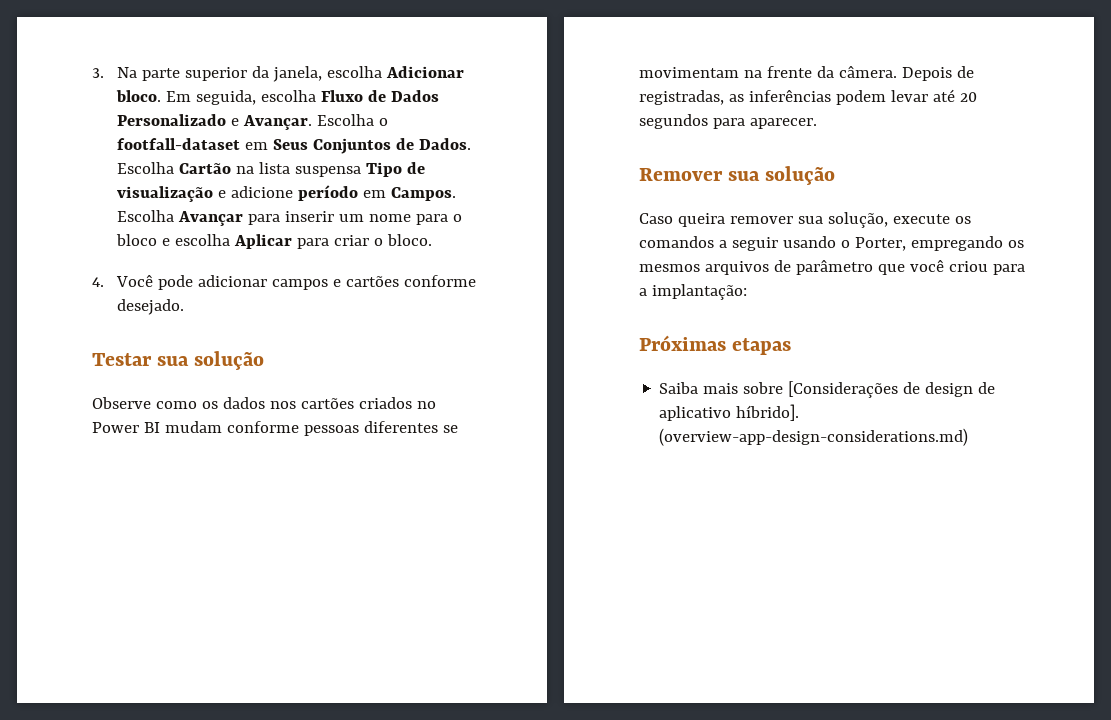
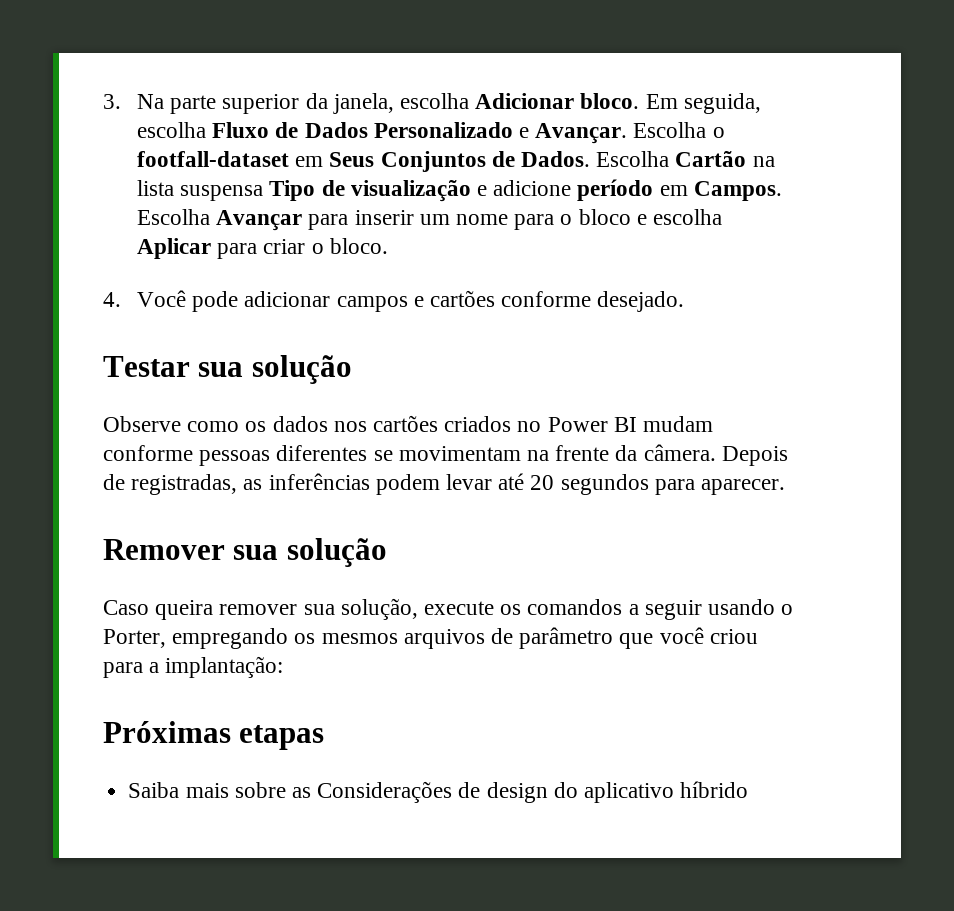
[788,381,996,398] [659,404,800,421] [659,428,969,446] [Considerações de design de aplicativo híbrido]. (overview-app-design-considerations.md) -> [291,781,749,803] as Considerações de design do aplicativo híbrido

